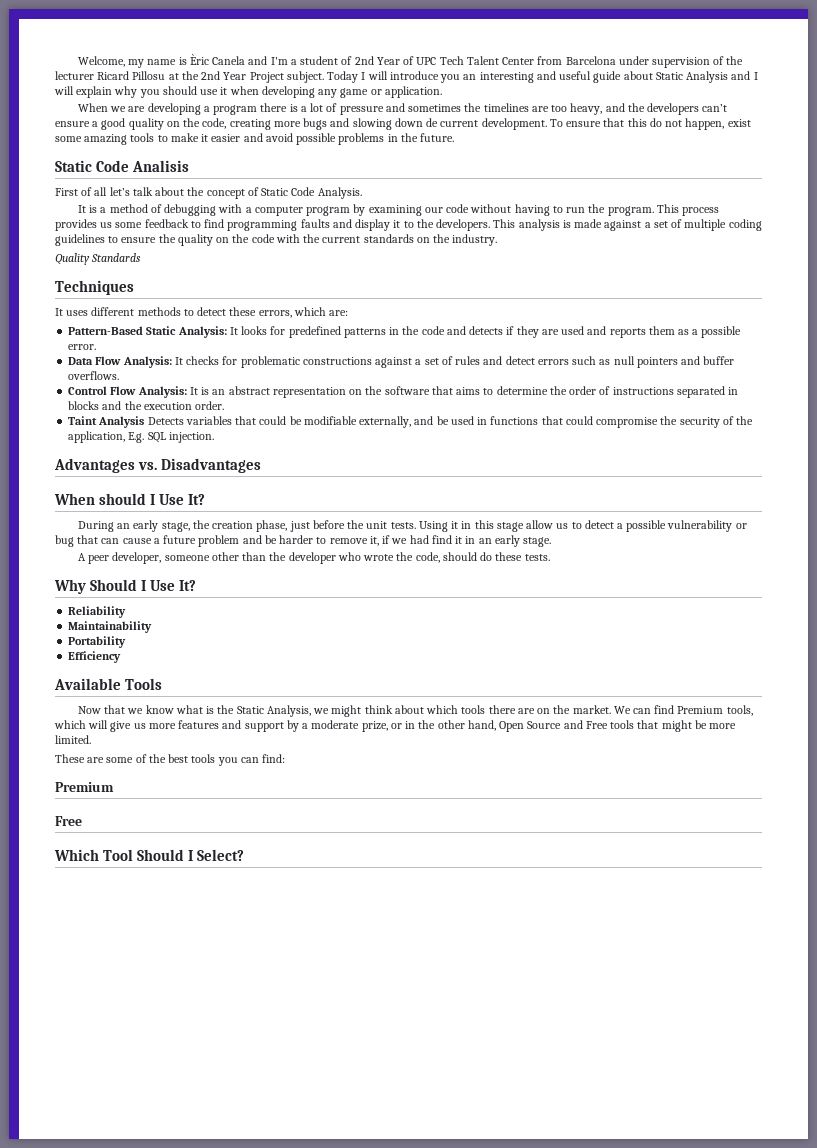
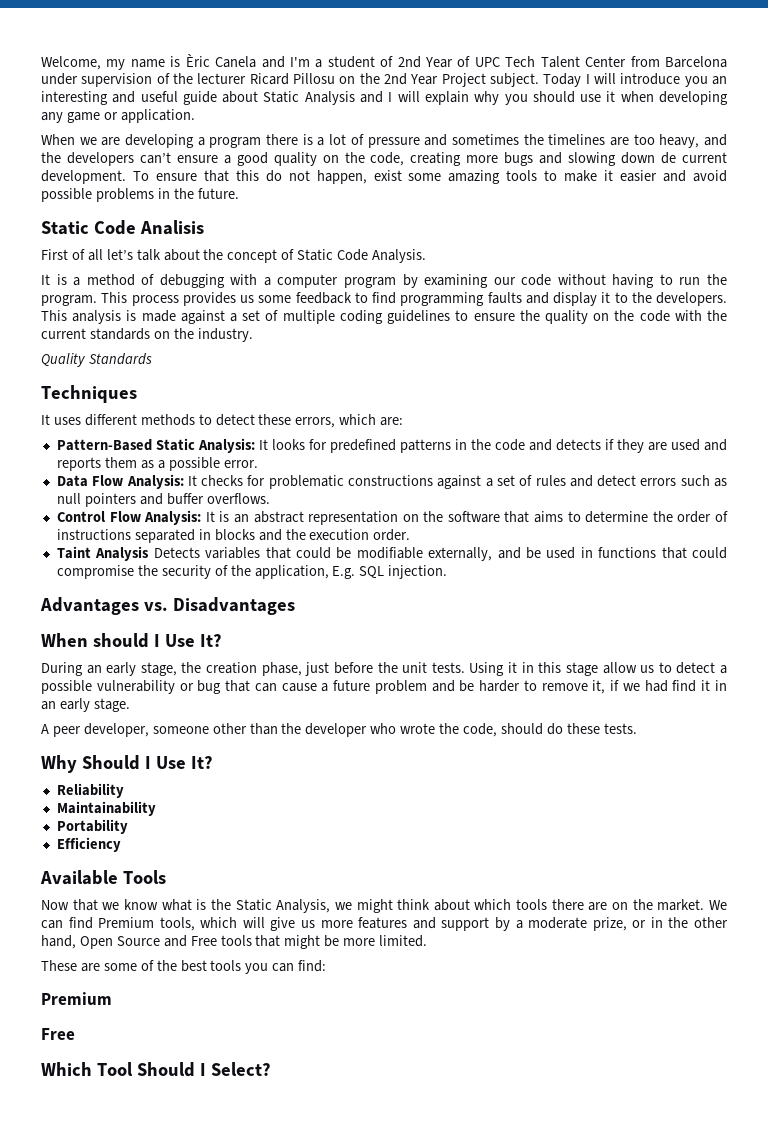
[168,73,179,80] at -> [339,76,356,84] on

